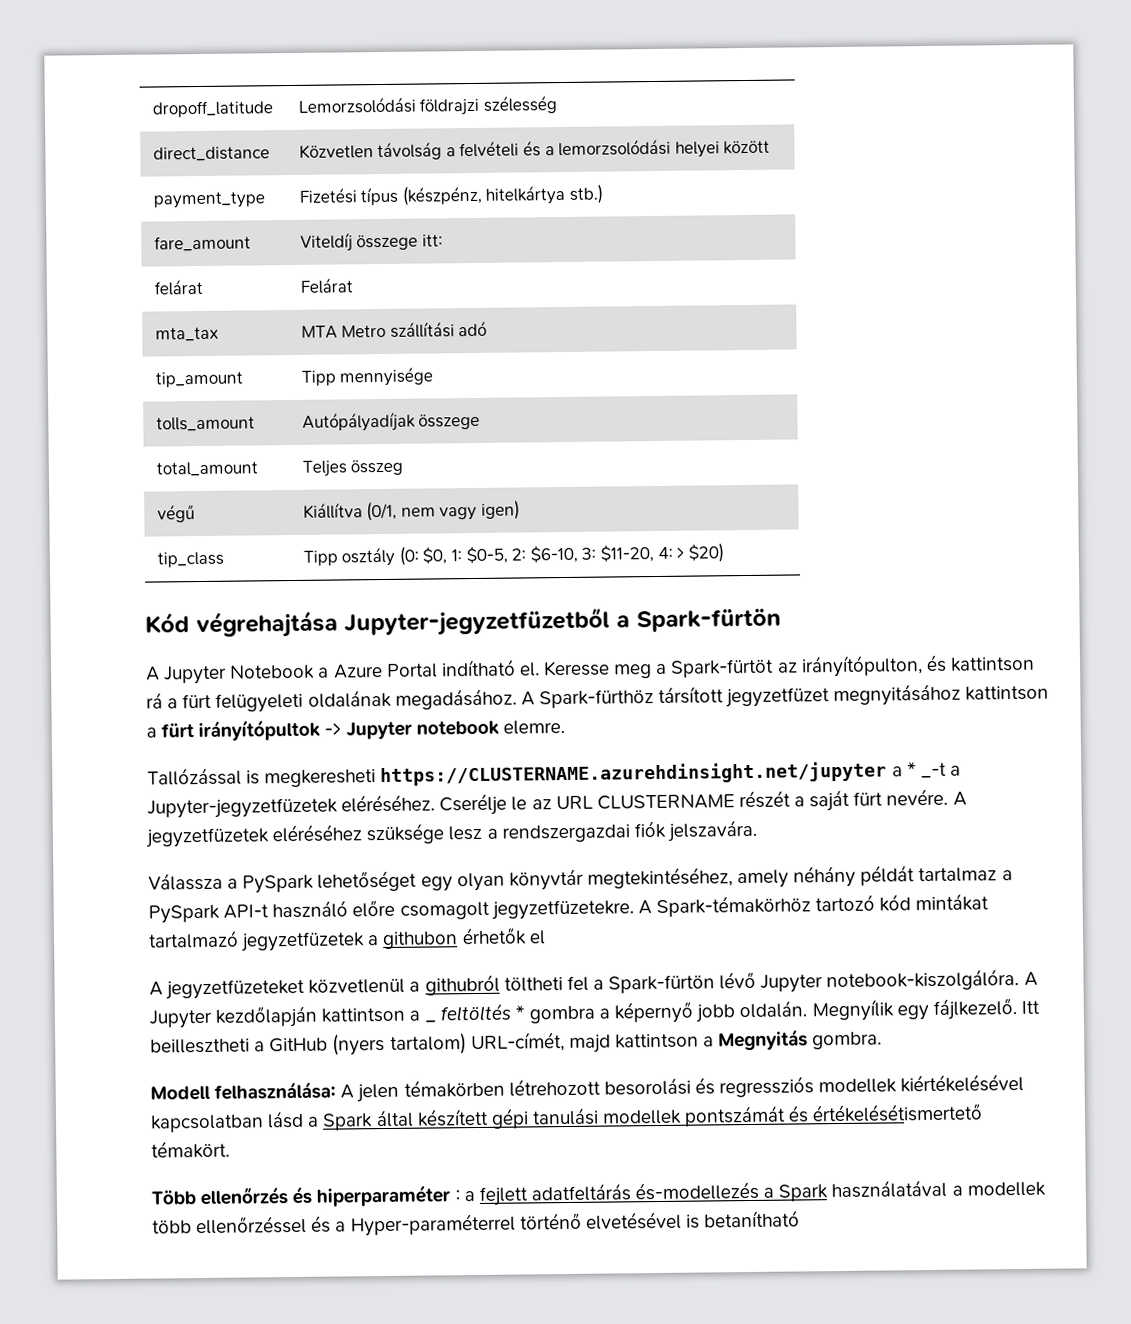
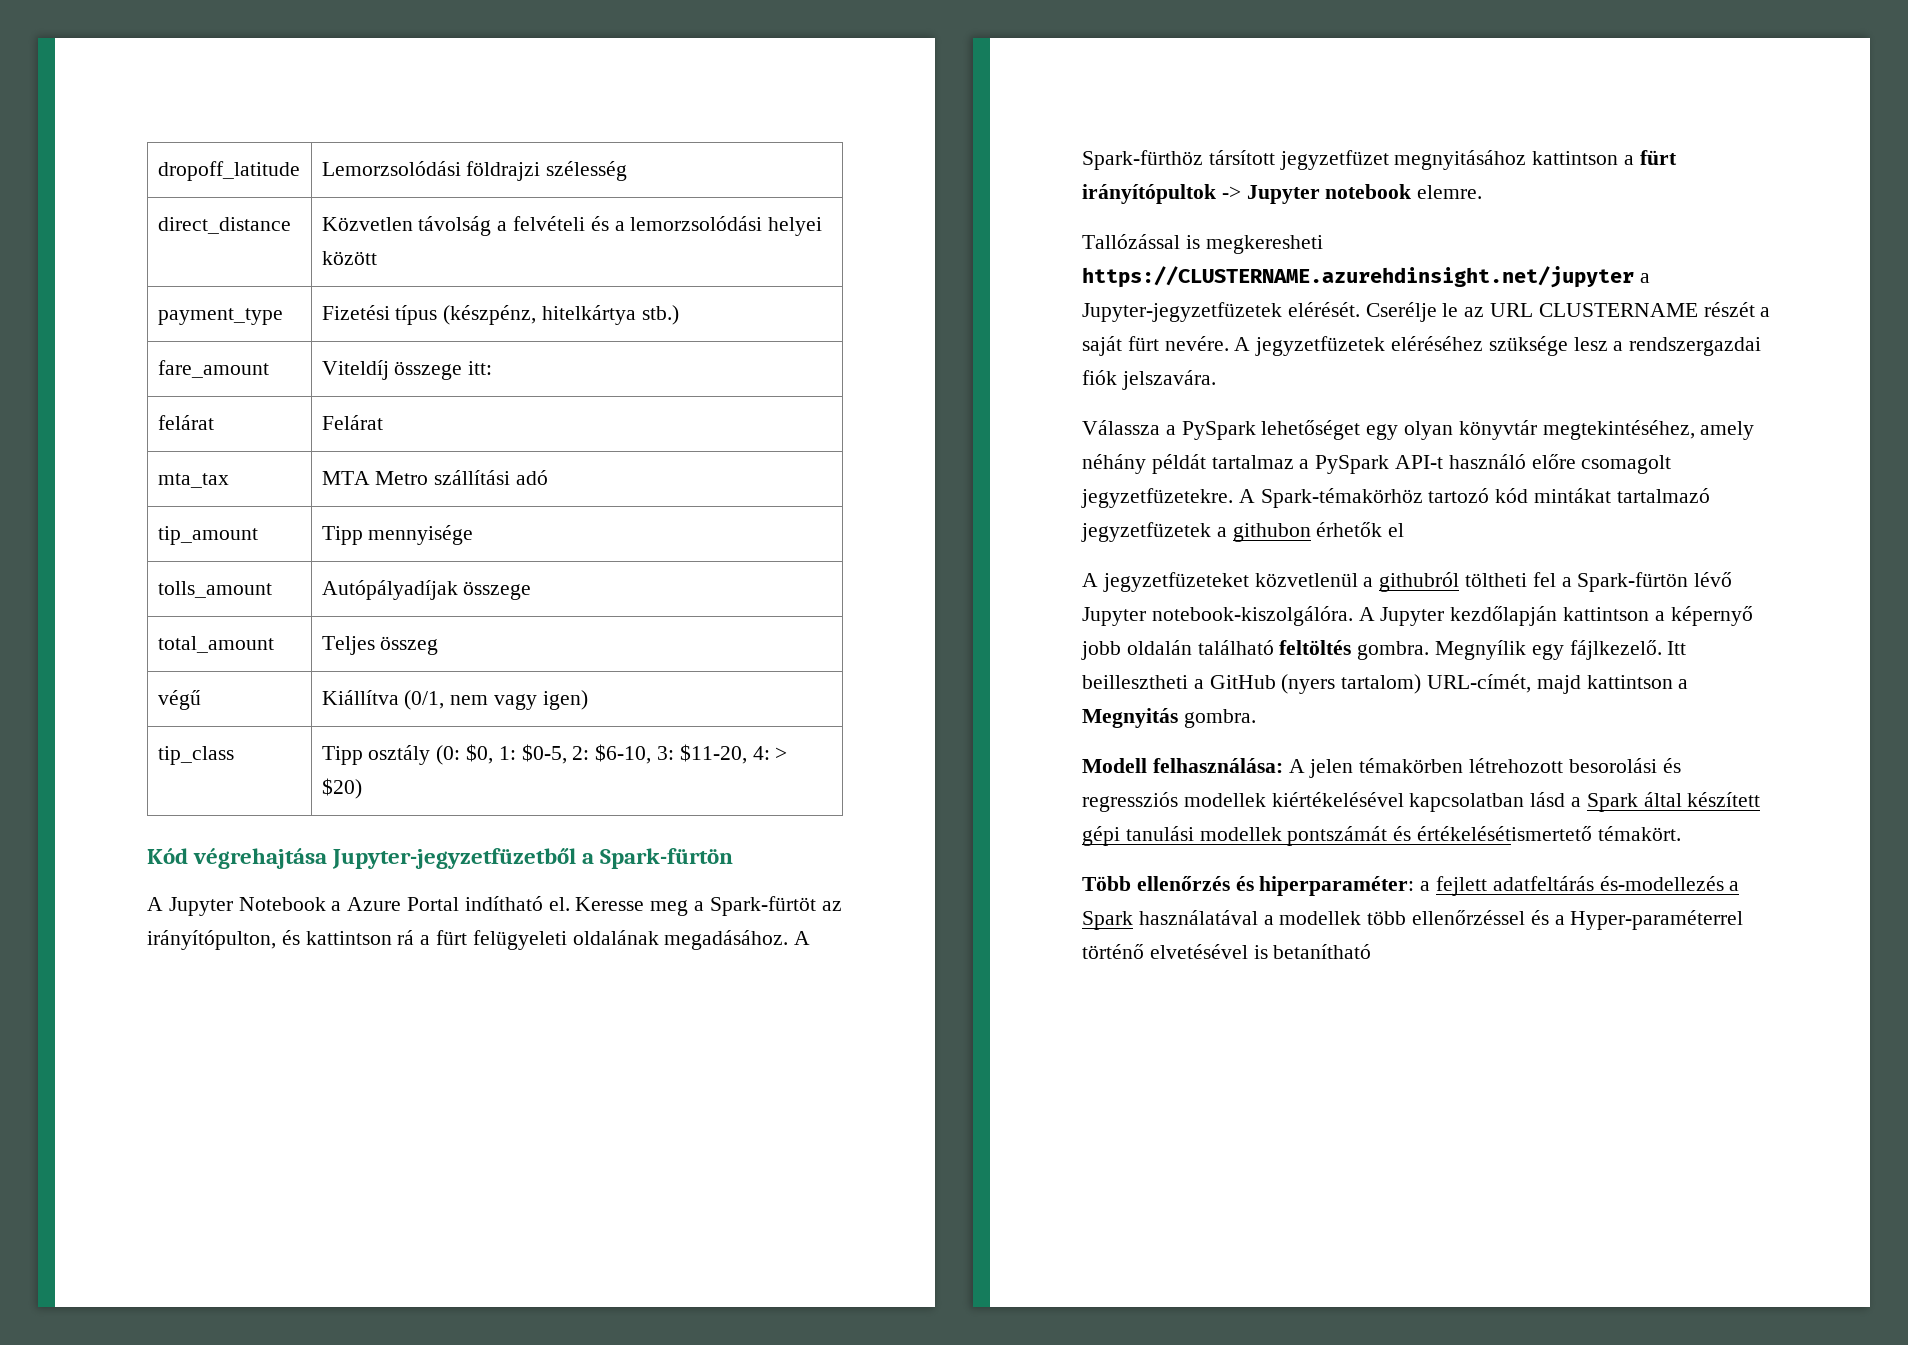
[906,762,961,779] [147,794,436,819] * _-t a Jupyter-jegyzetfüzetek eléréséhez. -> [1082,302,1360,322] Jupyter-jegyzetfüzetek elérését.
[424,1000,808,1024] _ feltöltés * gombra a képernyő jobb oldalán. -> [1670,606,1753,626] [1081,640,1430,660] képernyő jobb oldalán található feltöltés gombra.
[316,1184,460,1207] hiperparaméter : -> [1259,876,1415,896] hiperparaméter:

